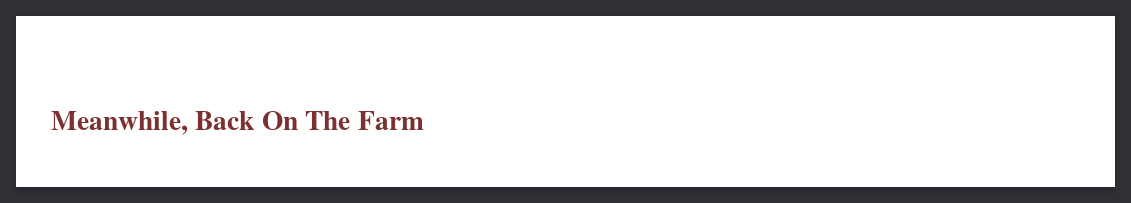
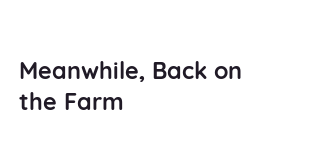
[261,111,351,130] On The -> [214,66,242,79] [19,92,57,110] on the

